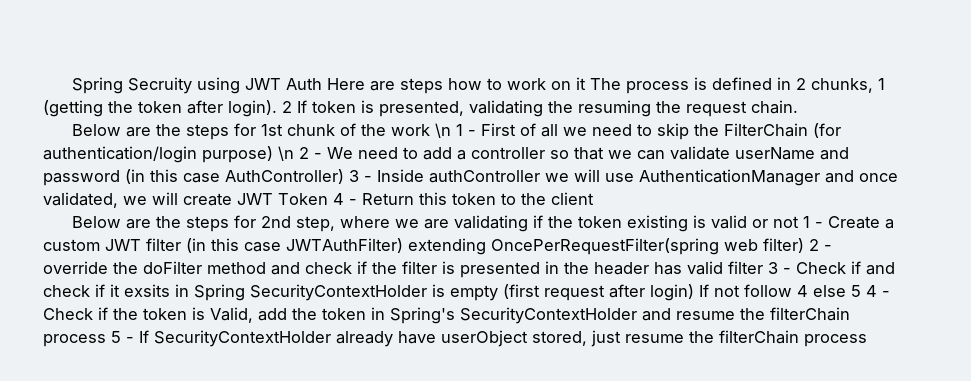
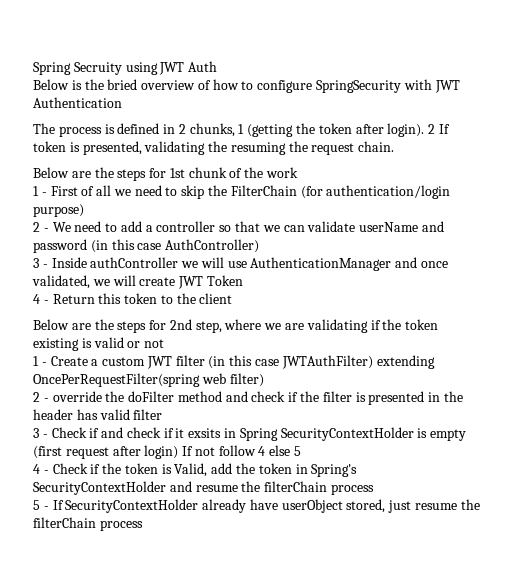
[327,77,587,94] Here are steps how to work on it -> [33,79,460,93] [33,97,122,108] // Below is the bried overview of how to configure SpringSecurity with JWT Authentication //
[435,123,452,138] \n -> (299, 172) //
[278,146,294,161] \n -> (84, 210) //
(344, 176) none -> (260, 246) //
(328, 199) none -> (243, 280) //
(800, 222) none -> (165, 343) //
(804, 245) none -> (264, 380) //
(763, 267) none -> (163, 414) //
(861, 291) none -> (302, 451) //
(106, 340) none -> (374, 489) //

